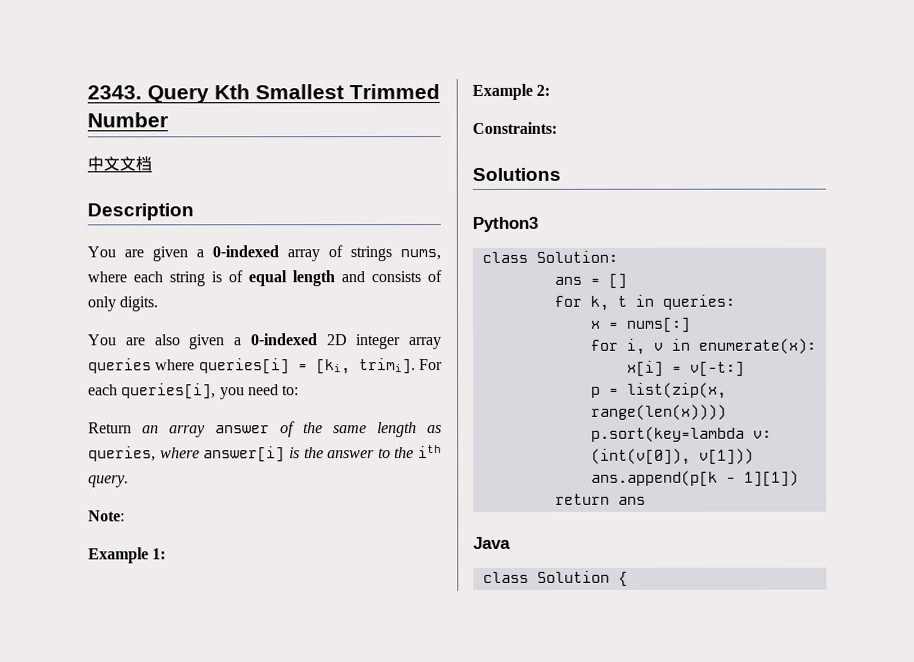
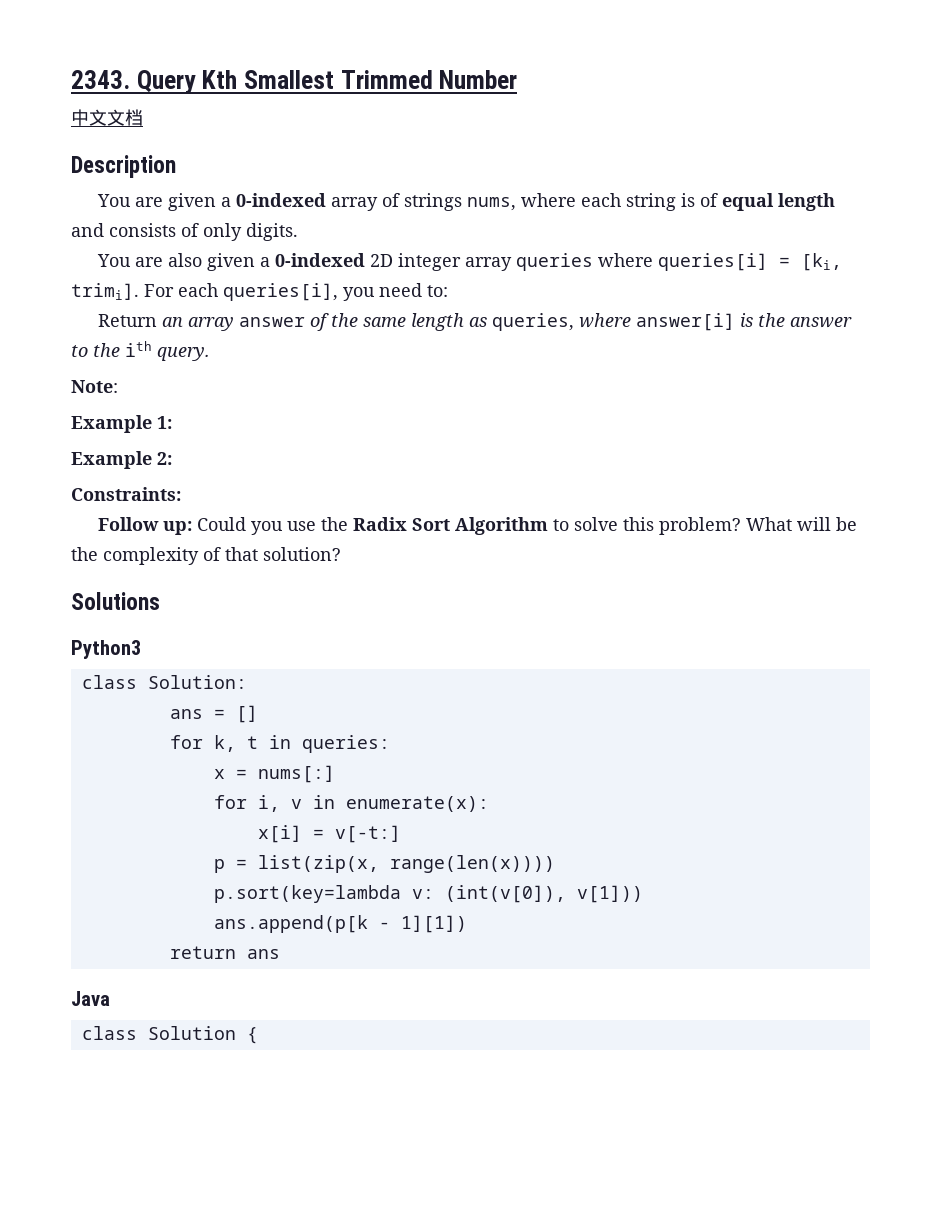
(557, 127) none -> [97,517,857,535] [71,547,341,565] // Follow up: Could you use the Radix Sort Algorithm to solve this problem? What will be the complexity of that solution?

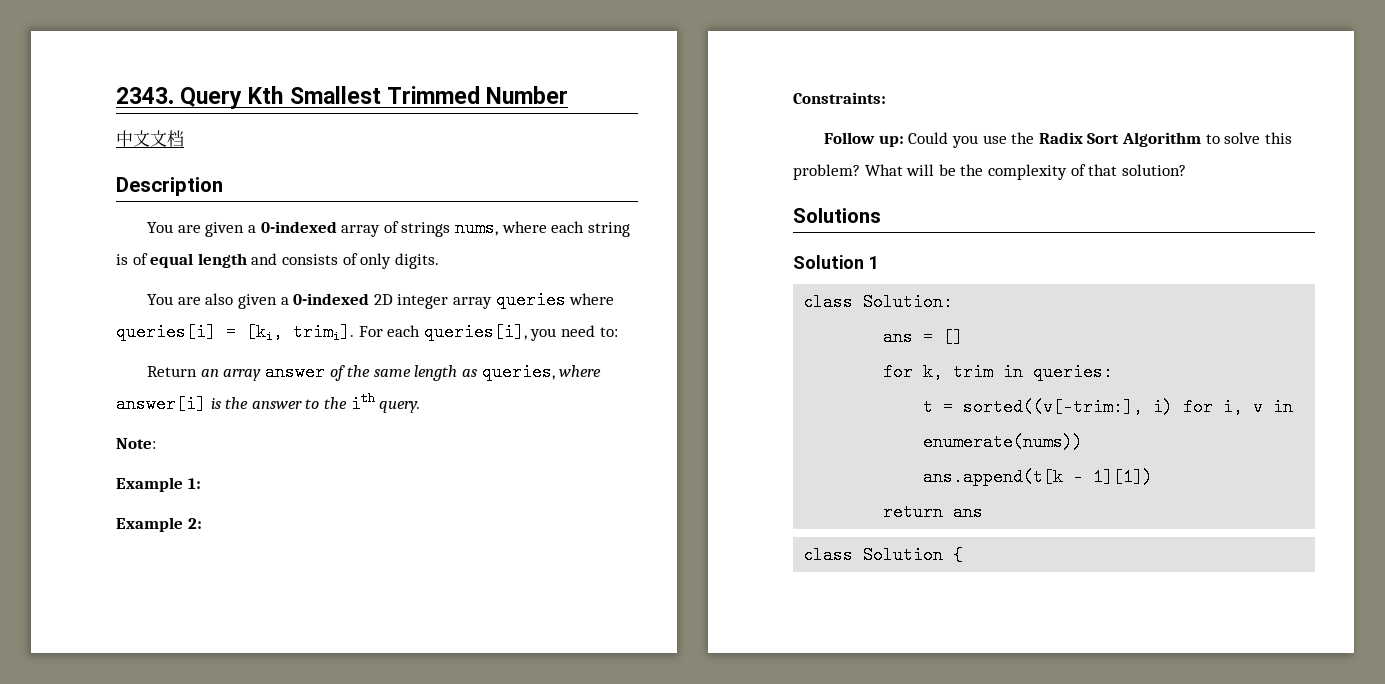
[71,640,141,659] Python3 -> [793,255,879,269] Solution 1
[246,736,258,749] t -> [953,363,994,381] trim
[213,765,335,783] [213,795,489,812] [257,825,401,843] [213,855,555,873] [213,885,643,903] [213,915,368,933] x = nums[:] // for i, v in enumerate(x): // x[i] = v[-t:] // p = list(zip(x, range(len(x)))) // p.sort(key=lambda v: (int(v[0]), v[1])) // ans.append(p[k -> [923,398,1294,416] [923,433,1084,451] [923,468,1064,486] t = sorted((v[-trim:], i) for i, v in enumerate(nums)) // ans.append(t[k
[71,991,110,1006] // Java -> (984, 512) none

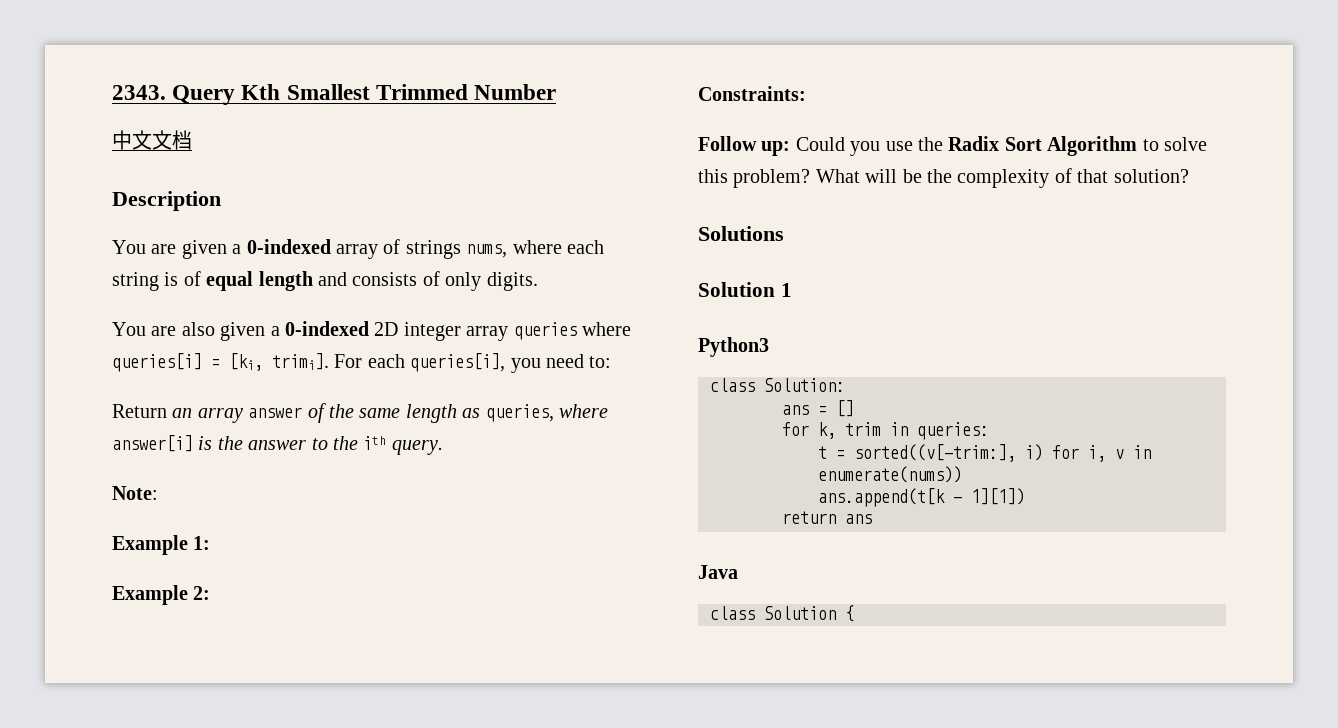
(879, 262) none -> [698,337,769,357] // Python3
(984, 512) none -> [698,565,738,579] // Java

